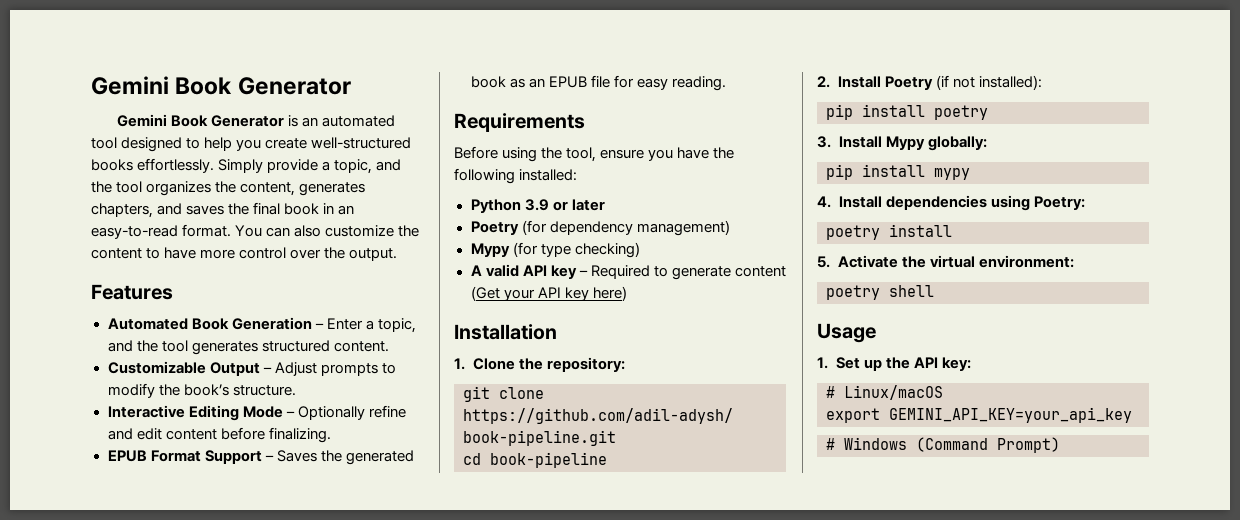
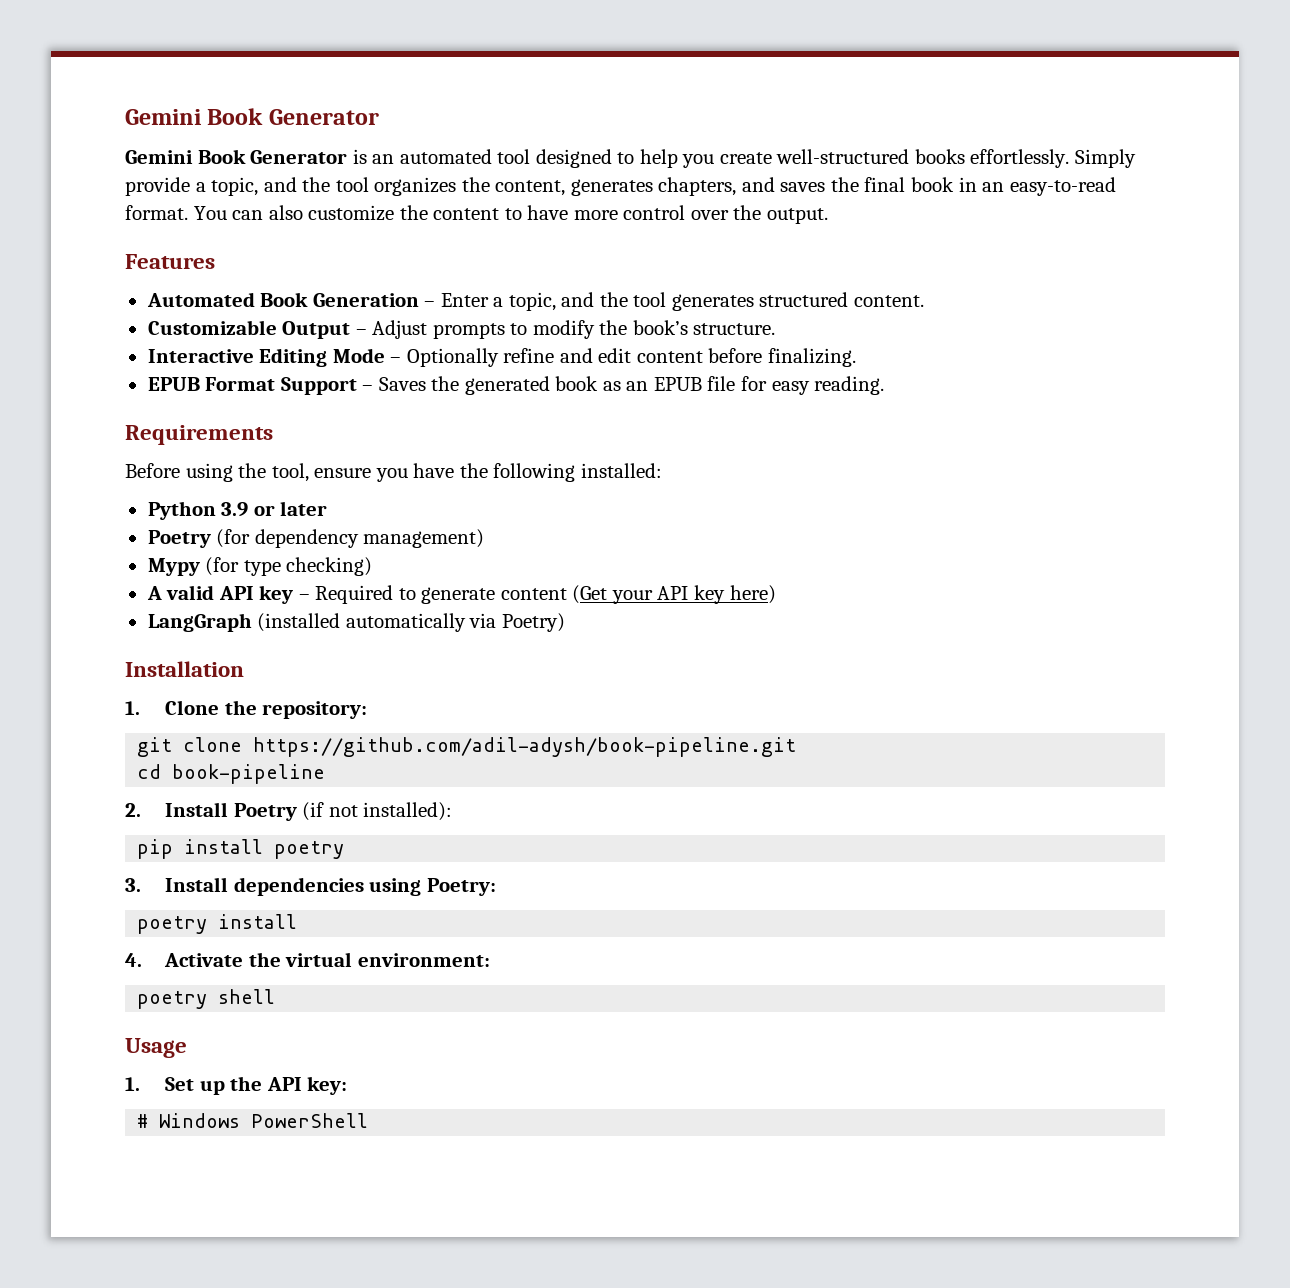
(627, 293) none -> [147,613,565,632] // LangGraph (installed automatically via Poetry)
[885,136,987,151] [826,164,970,180] [817,196,882,208] Mypy globally: // pip install mypy // 4. Install -> (229, 884) none
[817,256,830,268] 5. -> [125,953,142,967] 4.
[826,385,943,400] [826,407,1132,423] // # Linux/macOS // export GEMINI_API_KEY=your_api_key -> (348, 1085) none
[916,437,1060,453] (Command Prompt) -> [251,1113,369,1128] PowerShell

